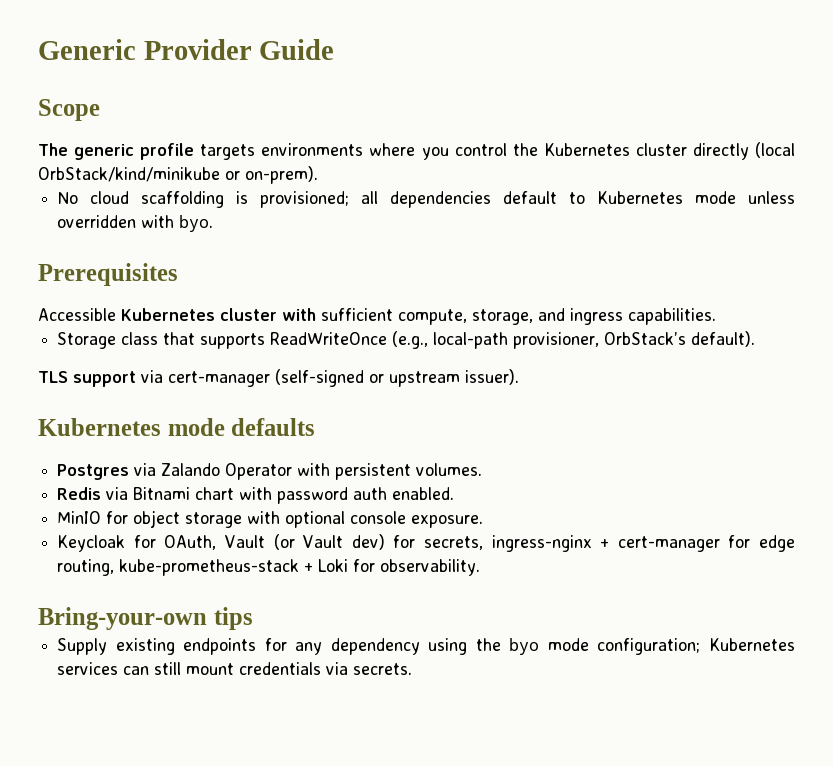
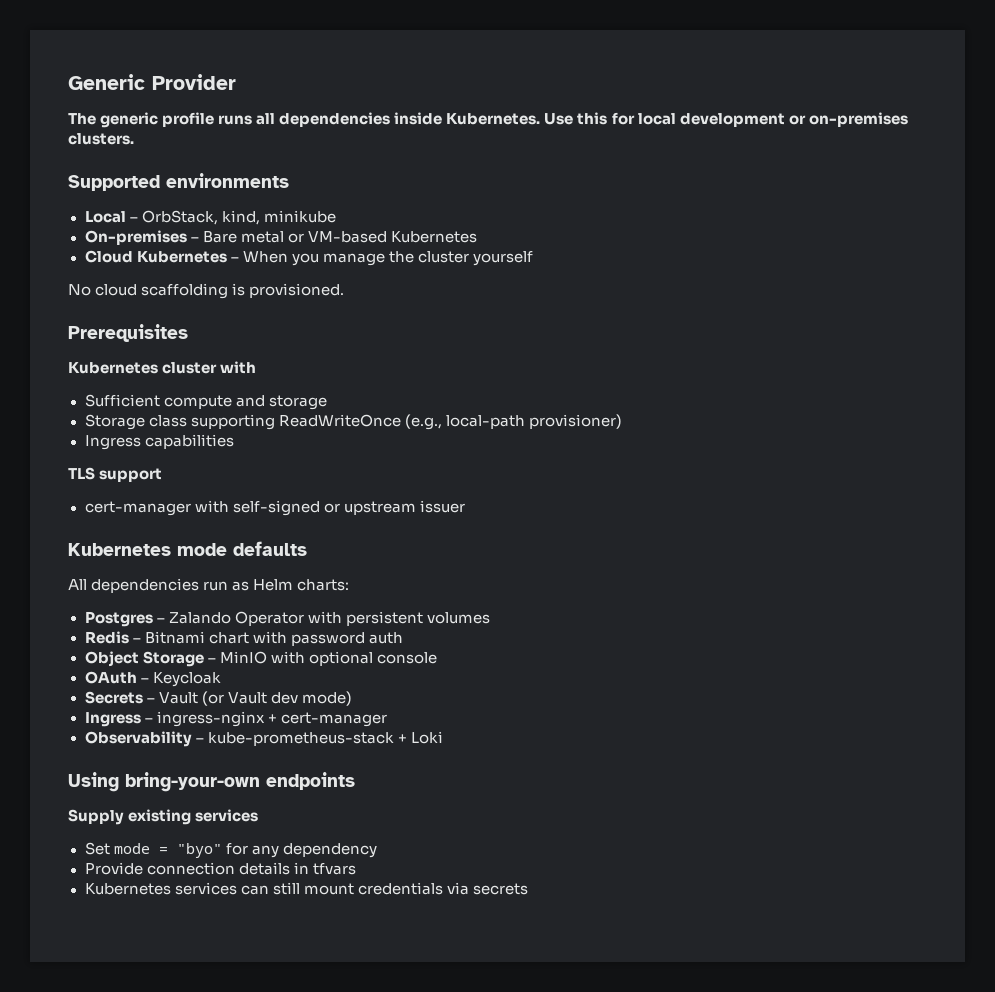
[259,39,335,60] [38,99,100,121] Guide // Scope -> (236, 82) none
[200,142,796,160] [38,166,318,184] [57,191,796,208] [57,215,214,232] targets environments where you control the Kubernetes cluster directly (local OrbStack/kind/minikube or on-prem). // No cloud scaffolding is provisioned; all dependencies default to Kubernetes mode unless overridden with byo. -> [218,112,908,127] [68,133,134,145] [68,173,289,191] [84,210,336,225] [84,230,477,245] [84,250,533,266] [68,283,345,299] runs all dependencies inside Kubernetes. Use this for local development or on-premises clusters. // Supported environments // Local – OrbStack, kind, minikube // On-premises – Bare metal or VM-based Kubernetes // Cloud Kubernetes – When you manage the cluster yourself // No cloud scaffolding is provisioned.
[38,308,116,321] Accessible -> (188, 333) none
[321,308,716,325] sufficient compute, storage, and ingress capabilities. -> [84,394,327,410] // Sufficient compute and storage
[163,332,266,349] that supports -> [190,414,275,430] supporting
[513,331,756,349] provisioner, OrbStack’s default). -> [528,414,622,429] [84,434,234,450] provisioner) // Ingress capabilities
[141,369,364,387] via cert-manager (self-signed -> [84,500,320,516] // cert-manager with self-signed
[465,369,519,385] issuer). -> [419,500,465,513] issuer
(316, 427) none -> [68,578,350,593] // All dependencies run as Helm charts:
[134,463,157,476] via -> [156,618,165,623] –
[416,463,483,476] volumes. -> [426,612,490,624] volumes
[106,487,129,500] via -> [132,638,141,643] –
[392,487,455,500] [57,510,243,528] enabled. // MinIO for object storage -> [84,651,267,667] // Object Storage – MinIO
[411,515,484,528] exposure. // -> [84,671,149,684] // OAuth –
[133,535,217,550] for OAuth, -> [84,691,155,704] // Secrets –
[351,534,484,550] dev) for secrets, -> [270,691,352,706] [84,712,153,727] dev mode) // Ingress –
[728,535,796,552] [57,559,115,576] for edge routing, -> [84,731,204,747] // Observability –
[353,559,481,576] [38,607,253,630] [57,638,701,655] for observability. // Bring-your-own tips // Supply existing endpoints for any dependency using the byo mode configuration; -> [68,772,355,792] [68,809,259,825] [84,842,377,858] [84,862,356,875] // Using bring-your-own endpoints // Supply existing services // Set mode = "byo" for any dependency // Provide connection details in tfvars //
[353,663,413,675] secrets. -> [472,883,528,895] secrets

